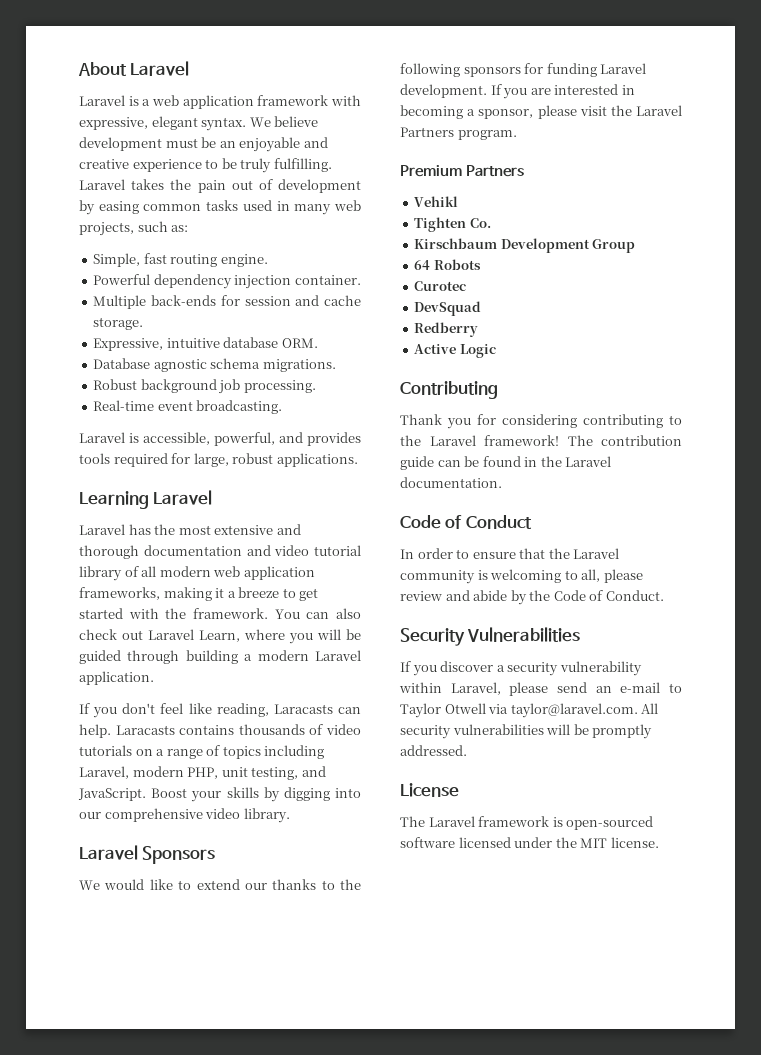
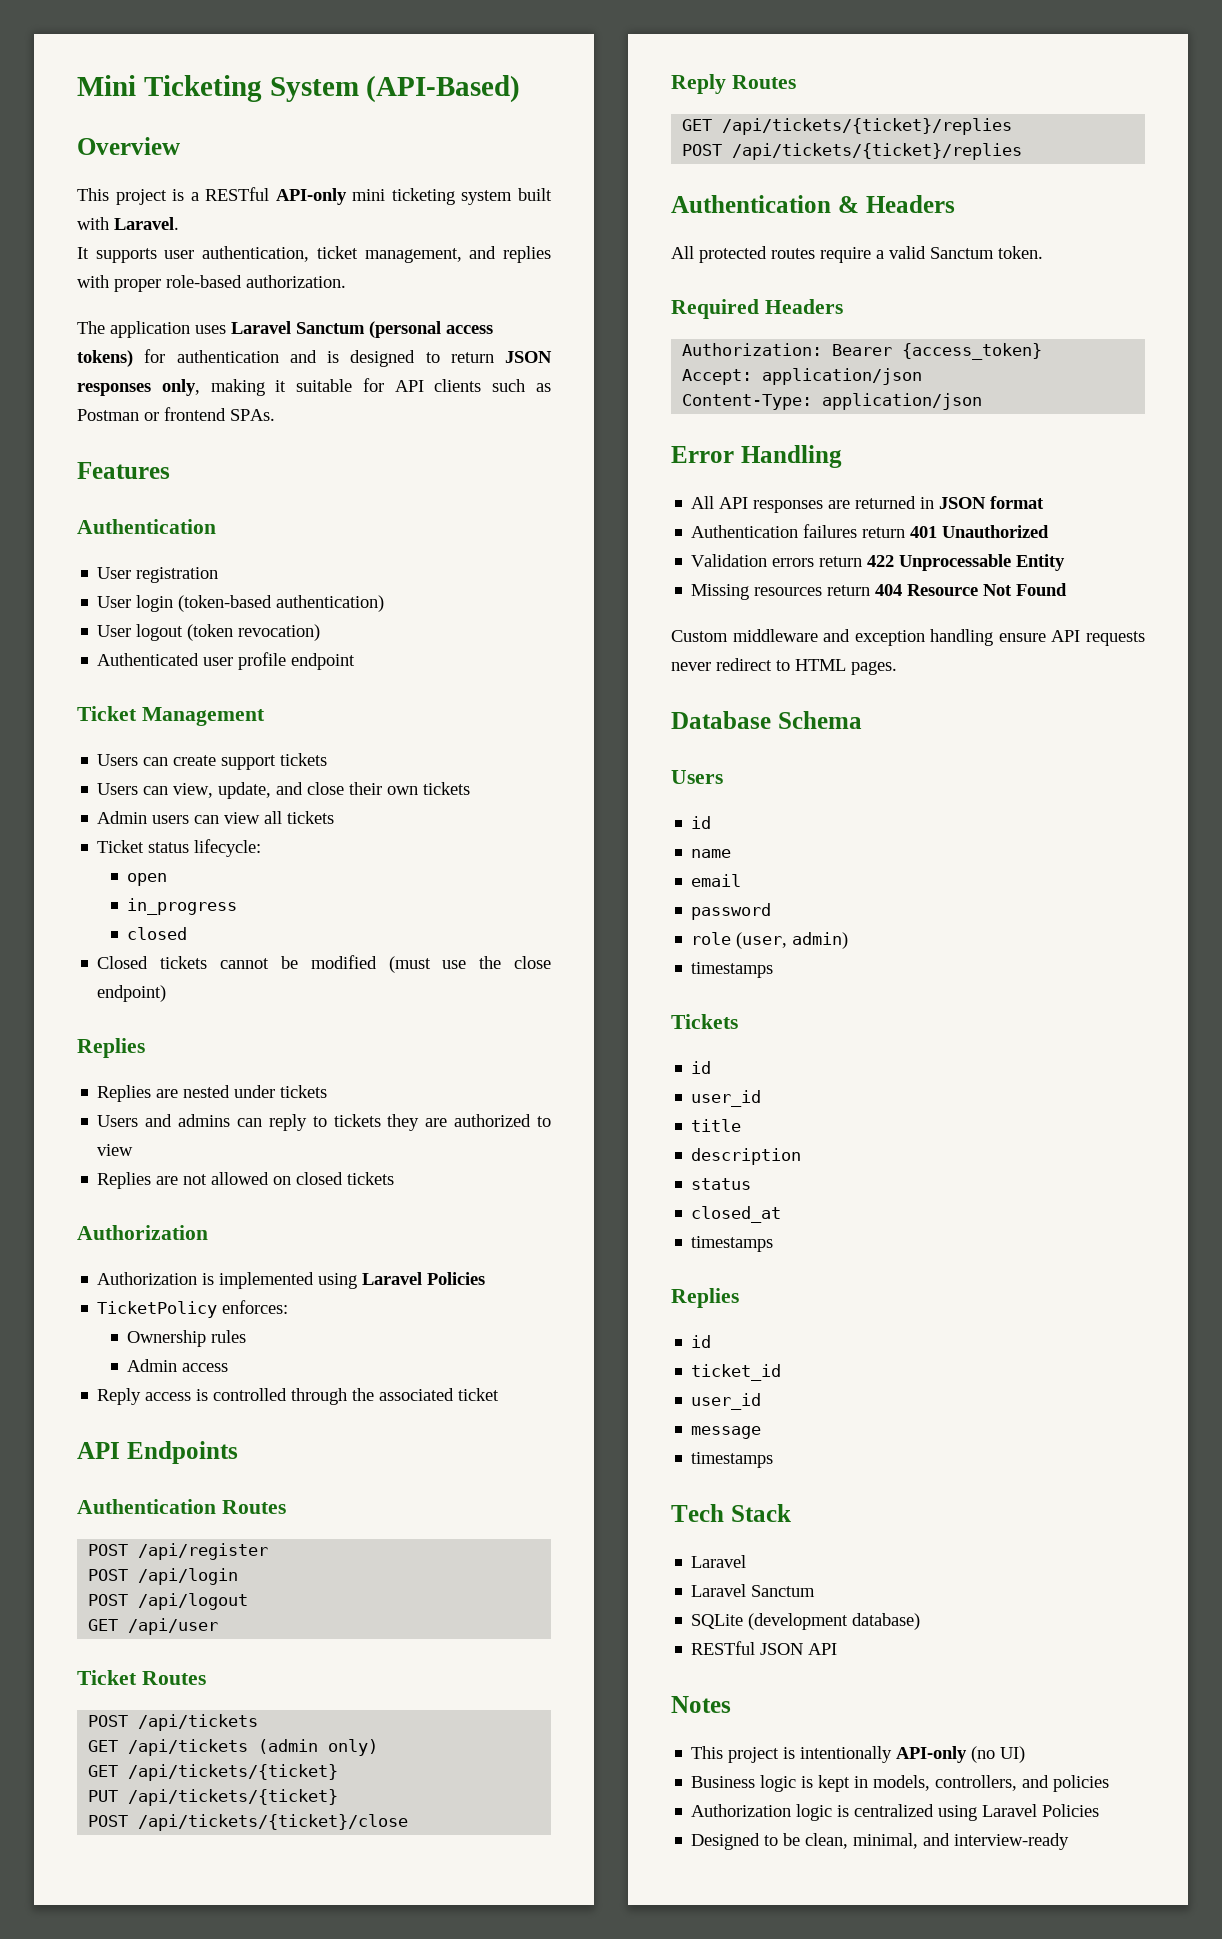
[78,61,190,76] [79,95,361,109] [79,116,319,131] [79,137,328,152] [79,158,332,173] [79,179,361,193] [79,200,361,215] [79,221,189,236] [93,253,268,267] [93,274,361,289] [93,295,361,309] [93,317,144,330] [93,337,318,351] [93,358,336,372] [93,379,316,394] [93,400,283,414] [79,432,361,446] [79,453,358,467] [79,490,213,509] [79,524,301,535] [79,545,361,559] [79,566,315,581] [79,587,319,601] [79,608,361,619] [79,629,361,644] [79,650,361,664] [79,671,154,685] [79,703,361,718] [79,724,361,738] [79,745,325,759] [79,766,326,780] [78,787,361,802] [79,808,290,823] [79,845,216,864] [79,879,361,890] [400,63,647,77] [400,84,635,99] [400,105,682,119] [400,127,517,140] [400,165,525,177] [414,196,459,207] [414,217,491,232] [414,238,636,253] [414,259,481,270] [414,281,467,291] [414,301,482,316] [414,322,479,337] [414,344,496,358] [400,381,498,399] [400,414,682,429] [400,435,682,446] [400,456,612,470] [400,477,502,488] [400,515,532,529] [400,548,620,559] [400,569,643,584] [400,590,664,605] [400,627,581,646] [400,661,642,676] [399,682,682,696] [400,703,659,718] [400,724,653,739] [400,745,467,756] [400,783,459,797] [400,816,654,830] [400,837,659,848] About Laravel // Laravel is a web application framework with expressive, elegant syntax. We believe development must be an enjoyable and creative experience to be truly fulfilling. Laravel takes the pain out of development by easing common tasks used in many web projects, such as: // Simple, fast routing engine. // Powerful dependency injection container. // Multiple back-ends for session and cache storage. // Expressive, intuitive database ORM. // Database agnostic schema migrations. // Robust background job processing. // Real-time event broadcasting. // Laravel is accessible, powerful, and provides tools required for large, robust applications. // Learning Laravel // Laravel has the most extensive and thorough documentation and video tutorial library of all modern web application frameworks, making it a breeze to get started with the framework. You can also check out Laravel Learn, where you will be guided through building a modern Laravel application. // If you don't feel like reading, Laracasts can help. Laracasts contains thousands of video tutorials on a range of topics including Laravel, modern PHP, unit testing, and JavaScript. Boost your skills by digging into our comprehensive video library. // Laravel Sponsors // We would like to extend our thanks to the following sponsors for funding Laravel development. If you are interested in becoming a sponsor, please visit the Laravel Partners program. // Premium Partners // Vehikl // Tighten Co. // Kirschbaum Development Group // 64 Robots // Curotec // DevSquad // Redberry // Active Logic // Contributing // Thank you for considering contributing to the Laravel framework! The contribution guide can be found in the Laravel documentation. // Code of Conduct // In order to ensure that the Laravel community is welcoming to all, please review and abide by the Code of Conduct. // Security Vulnerabilities // If you discover a security vulnerability within Laravel, please send an e-mail to Taylor Otwell via taylor@laravel.com. All security vulnerabilities will be promptly addressed. // License // The Laravel framework is open-sourced software licensed under the MIT license. -> [77,75,521,103] [77,137,180,155] [77,187,552,205] [77,217,179,230] [77,246,551,263] [77,275,346,292] [77,321,493,338] [77,349,552,367] [77,378,551,396] [77,407,275,421] [77,462,170,479] [77,519,216,534] [97,567,219,583] [97,595,385,612] [97,624,321,641] [97,652,356,670] [77,706,265,726] [97,753,328,770] [97,782,471,799] [97,811,335,824] [97,839,262,857] [127,873,168,886] [127,898,238,915] [127,927,188,940] [97,955,551,973] [97,985,167,1002] [77,1038,145,1058] [97,1085,328,1102] [97,1114,551,1131] [97,1144,134,1156] [97,1172,395,1189] [77,1225,208,1240] [97,1272,486,1289] [97,1300,289,1318] [127,1330,247,1347] [127,1359,229,1372] [97,1388,500,1405] [77,1441,238,1464] [77,1499,286,1514] [88,1543,269,1560] [88,1568,239,1585] [88,1593,249,1610] [88,1618,219,1635] [77,1670,206,1685] [88,1714,259,1731] [88,1739,379,1756] [88,1764,339,1781] [88,1789,339,1806] [88,1814,409,1831] [671,74,796,94] [682,118,1013,135] [682,143,1023,160] [671,195,955,213] [671,246,1043,263] [671,299,843,319] [682,343,1043,360] [682,368,923,385] [682,393,983,410] [671,445,842,468] [691,496,1045,513] [691,524,1050,538] [691,554,1066,571] [691,583,1068,600] [671,629,1145,646] [671,658,897,675] [671,711,862,729] [671,770,723,784] [691,816,712,829] [691,849,732,858] [691,874,742,887] [691,903,772,920] [691,932,849,949] [691,962,774,978] [671,1014,738,1029] [691,1061,712,1074] [691,1090,762,1107] [691,1119,742,1132] [691,1148,802,1165] [691,1178,752,1190] [691,1206,782,1223] [691,1236,774,1252] [671,1288,739,1308] [691,1335,712,1348] [691,1364,782,1381] [691,1393,762,1410] [691,1426,762,1439] [691,1452,774,1468] [671,1504,791,1522] [691,1555,747,1568] [691,1584,816,1597] [691,1613,921,1630] [691,1641,838,1655] [671,1696,731,1713] [691,1746,1026,1763] [691,1775,1110,1792] [691,1804,1100,1821] [691,1833,1070,1850] Mini Ticketing System (API-Based) // Overview // This project is a RESTful API-only mini ticketing system built with Laravel. // It supports user authentication, ticket management, and replies with proper role-based authorization. // The application uses Laravel Sanctum (personal access tokens) for authentication and is designed to return JSON responses only, making it suitable for API clients such as Postman or frontend SPAs. // Features // Authentication // User registration // User login (token-based authentication) // User logout (token revocation) // Authenticated user profile endpoint // Ticket Management // Users can create support tickets // Users can view, update, and close their own tickets // Admin users can view all tickets // Ticket status lifecycle: // open // in_progress // closed // Closed tickets cannot be modified (must use the close endpoint) // Replies // Replies are nested under tickets // Users and admins can reply to tickets they are authorized to view // Replies are not allowed on closed tickets // Authorization // Authorization is implemented using Laravel Policies // TicketPolicy enforces: // Ownership rules // Admin access // Reply access is controlled through the associated ticket // API Endpoints // Authentication Routes // POST /api/register // POST /api/login // POST /api/logout // GET /api/user // Ticket Routes // POST /api/tickets // GET /api/tickets (admin only) // GET /api/tickets/{ticket} // PUT /api/tickets/{ticket} // POST /api/tickets/{ticket}/close // Reply Routes // GET /api/tickets/{ticket}/replies // POST /api/tickets/{ticket}/replies // Authentication & Headers // All protected routes require a valid Sanctum token. // Required Headers // Authorization: Bearer {access_token} // Accept: application/json // Content-Type: application/json // Error Handling // All API responses are returned in JSON format // Authentication failures return 401 Unauthorized // Validation errors return 422 Unprocessable Entity // Missing resources return 404 Resource Not Found // Custom middleware and exception handling ensure API requests never redirect to HTML pages. // Database Schema // Users // id // name // email // password // role (user, admin) // timestamps // Tickets // id // user_id // title // description // status // closed_at // timestamps // Replies // id // ticket_id // user_id // message // timestamps // Tech Stack // Laravel // Laravel Sanctum // SQLite (development database) // RESTful JSON API // Notes // This project is intentionally API-only (no UI) // Business logic is kept in models, controllers, and policies // Authorization logic is centralized using Laravel Policies // Designed to be clean, minimal, and interview-ready

